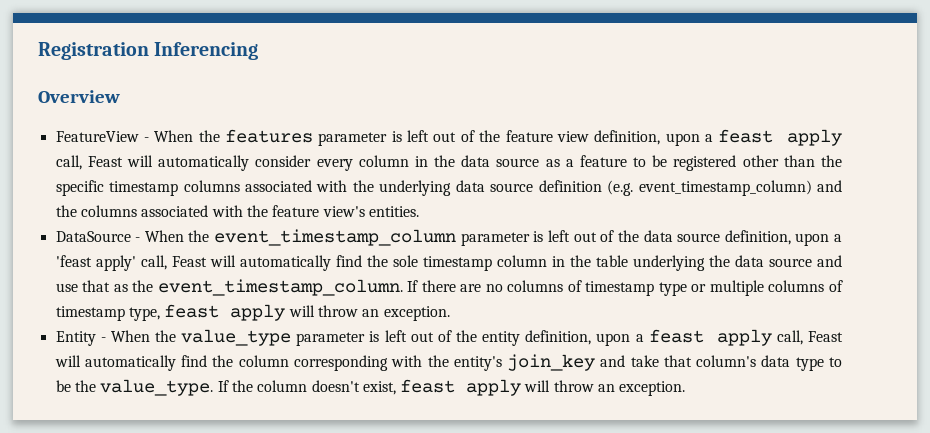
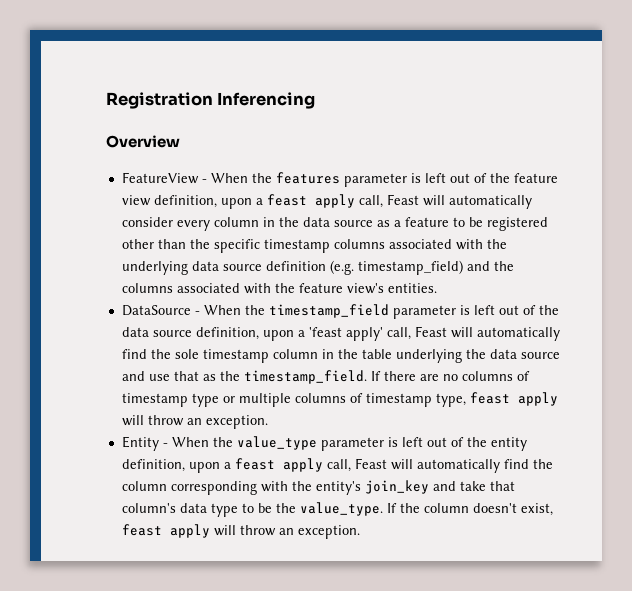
[638,180,812,196] event_timestamp_column) -> [357,260,463,275] timestamp_field)
[214,229,457,246] event_timestamp_column -> [268,304,389,318] timestamp_field
[157,279,403,296] event_timestamp_column. -> [243,370,367,384] timestamp_field.

